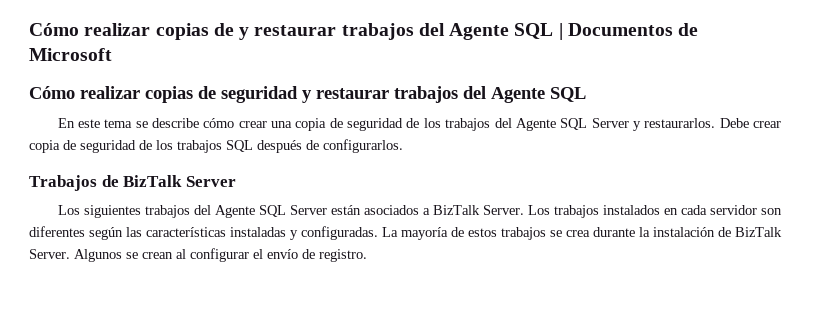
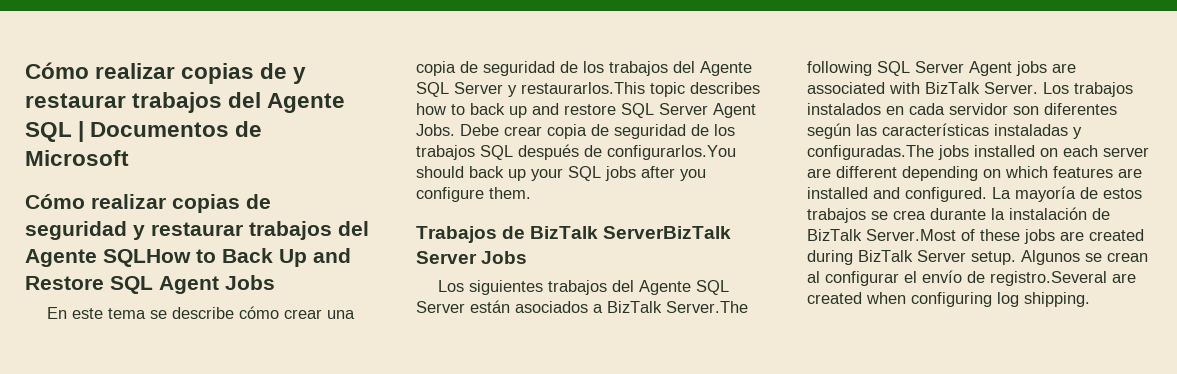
[550,87,586,102] SQL -> [103,248,351,267] [25,275,275,294] SQLHow to Back Up and Restore SQL Agent Jobs
[644,118,716,128] restaurarlos. -> [521,82,760,97] [416,103,756,118] [416,124,455,136] restaurarlos.This topic describes how to back up and restore SQL Server Agent Jobs.
[323,139,403,153] configurarlos. -> [607,145,736,160] [416,166,706,181] [416,187,531,202] configurarlos.You should back up your SQL jobs after you configure them.
[185,176,236,187] Server -> [603,226,732,239] [416,251,528,264] ServerBizTalk Server Jobs
(480, 210) none -> [666,301,748,313] [807,61,1076,76] [807,82,980,94] Server.The following SQL Server Agent jobs are associated with BizTalk
[301,226,378,240] configuradas. -> [807,145,1149,160] [807,166,1142,181] [807,187,987,202] configuradas.The jobs installed on each server are different depending on which features are installed and configured.
[29,249,70,259] Server. -> [866,229,1144,244] [807,250,1016,265] Server.Most of these jobs are created during BizTalk Server setup.
[319,249,367,262] registro. -> [990,271,1136,286] [807,292,1090,307] registro.Several are created when configuring log shipping.

